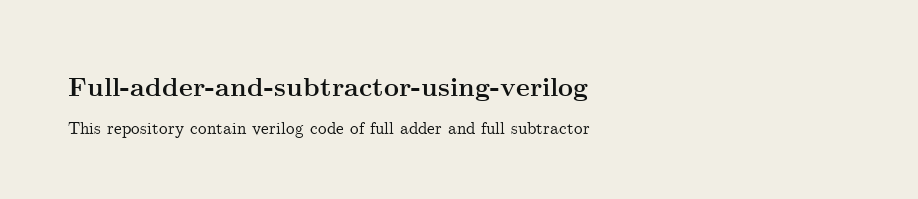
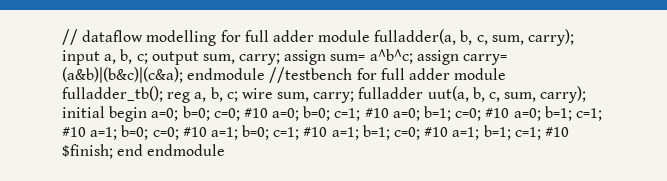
[68,78,588,101] [68,122,590,138] Full-adder-and-subtractor-using-verilog // This repository contain verilog code of full adder and full subtractor -> [62,29,575,46] [62,49,508,65] [62,67,507,83] [62,86,587,103] [62,106,602,122] [62,125,569,140] [62,144,226,159] // dataflow modelling for full adder module fulladder(a, b, c, sum, carry); input a, b, c; output sum, carry; assign sum= a^b^c; assign carry= (a&b)|(b&c)|(c&a); endmodule //testbench for full adder module fulladder_tb(); reg a, b, c; wire sum, carry; fulladder uut(a, b, c, sum, carry); initial begin a=0; b=0; c=0; #10 a=0; b=0; c=1; #10 a=0; b=1; c=0; #10 a=0; b=1; c=1; #10 a=1; b=0; c=0; #10 a=1; b=0; c=1; #10 a=1; b=1; c=0; #10 a=1; b=1; c=1; #10 $finish; end endmodule

